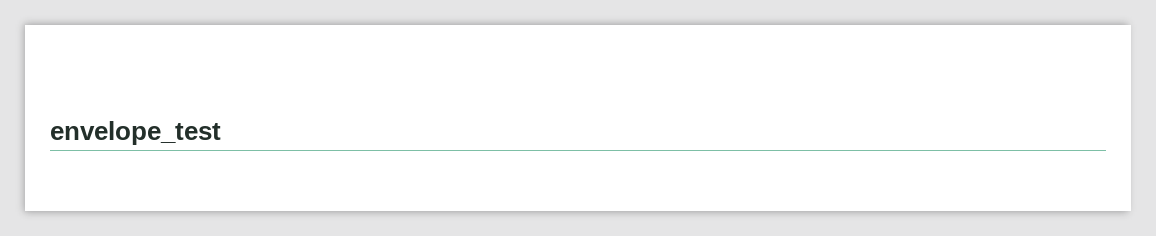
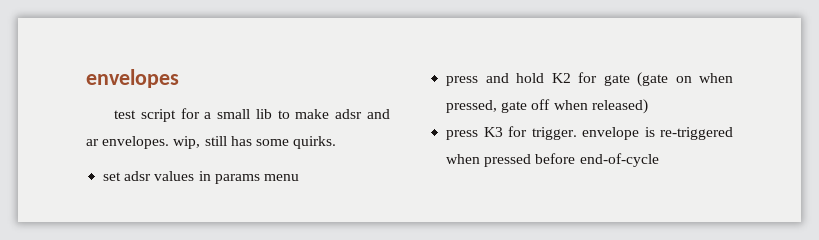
[50,121,221,145] envelope_test -> [86,69,179,88] [113,108,390,122] [86,136,337,149] [103,171,299,184] [446,72,733,87] [446,99,648,114] [446,126,733,140] [446,153,659,167] envelopes // test script for a small lib to make adsr and ar envelopes. wip, still has some quirks. // set adsr values in params menu // press and hold K2 for gate (gate on when pressed, gate off when released) // press K3 for trigger. envelope is re-triggered when pressed before end-of-cycle

